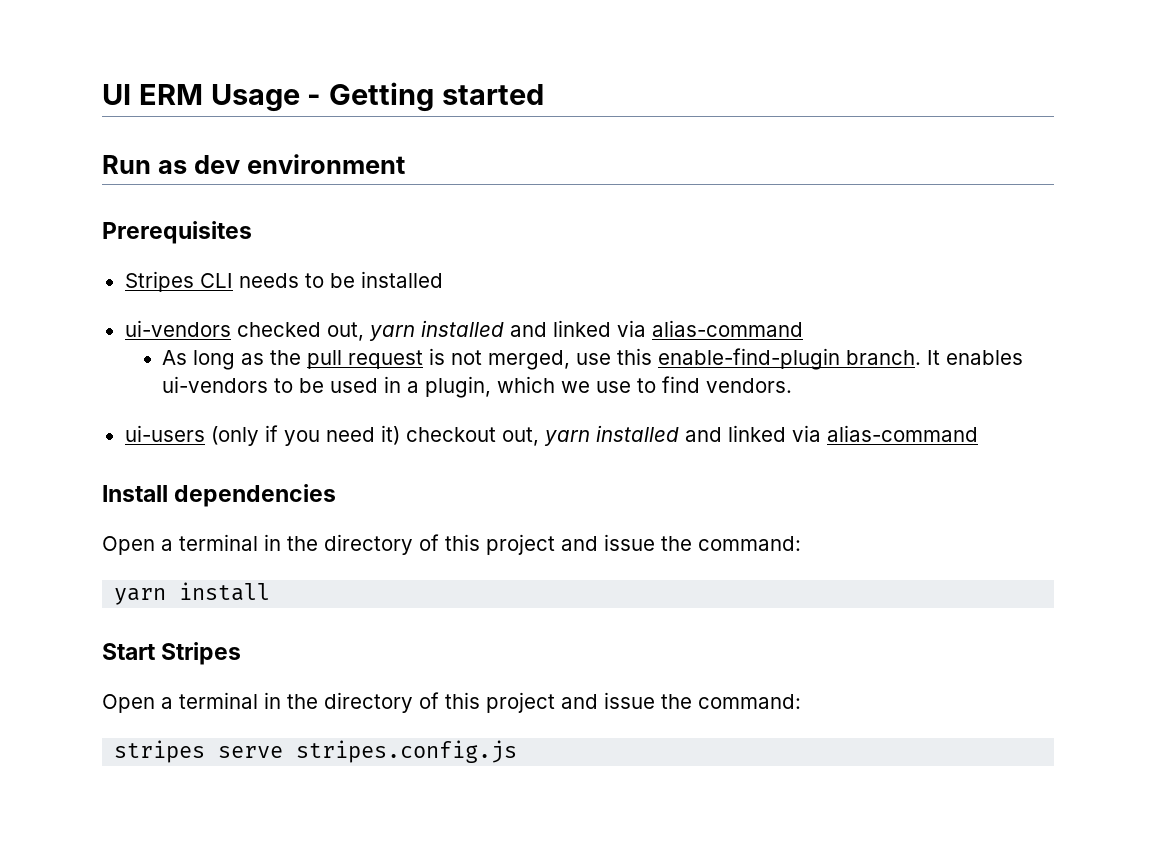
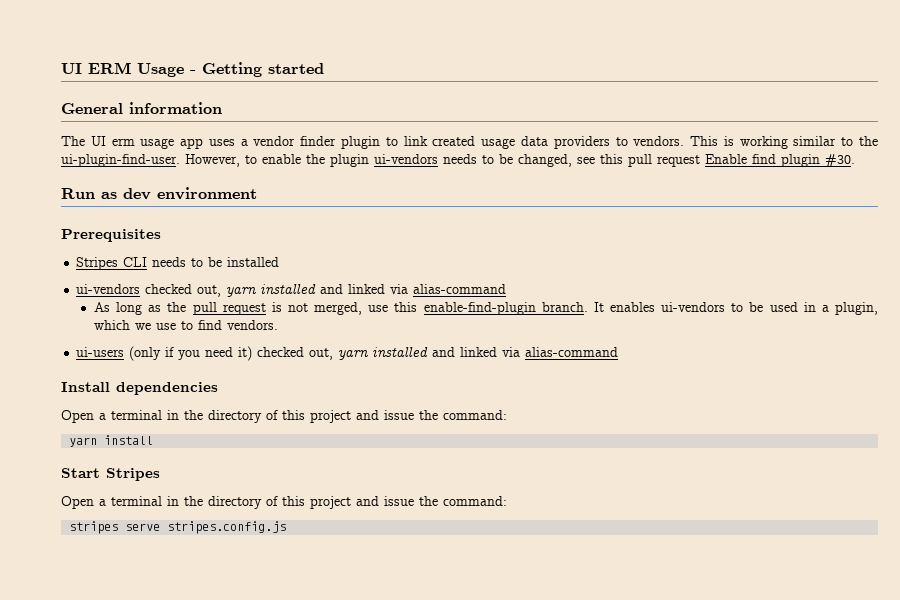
(545, 94) none -> [61,102,222,114] [61,136,878,149] [61,154,855,167] // General information // The UI erm usage app uses a vendor finder plugin to link created usage data providers to vendors. This is working similar to the ui-plugin-find-user. However, to enable the plugin ui-vendors needs to be changed, see this pull request Enable find plugin #30.
[405,427,496,442] checkout -> [257,347,305,357] checked

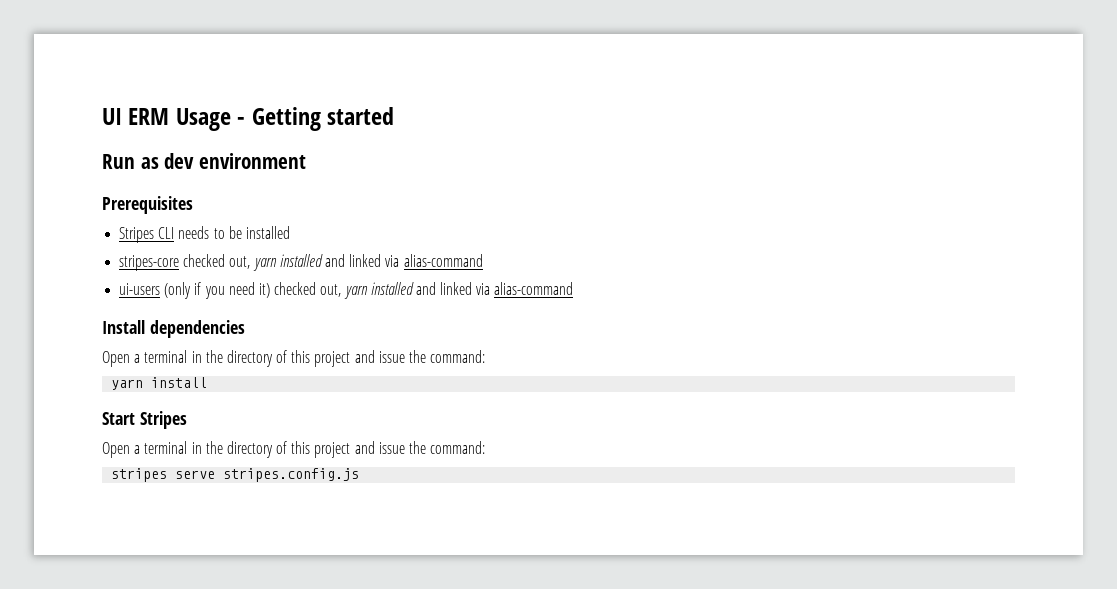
[61,102,222,114] [61,136,878,149] [61,154,855,167] // General information // The UI erm usage app uses a vendor finder plugin to link created usage data providers to vendors. This is working similar to the ui-plugin-find-user. However, to enable the plugin ui-vendors needs to be changed, see this pull request Enable find plugin #30. -> (395, 116) none
[76,284,507,297] [93,302,878,315] [93,320,278,330] ui-vendors checked out, yarn installed and linked via alias-command // As long as the pull request is not merged, use this enable-find-plugin branch. It enables ui-vendors to be used in a plugin, which we use to find vendors. -> [119,254,483,271] stripes-core checked out, yarn installed and linked via alias-command

